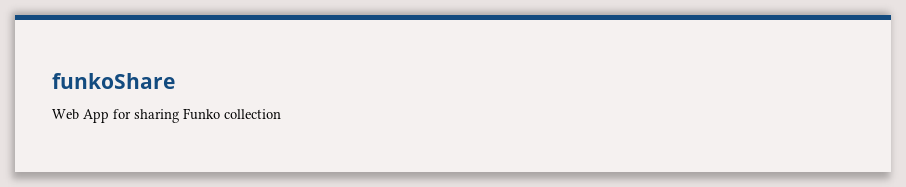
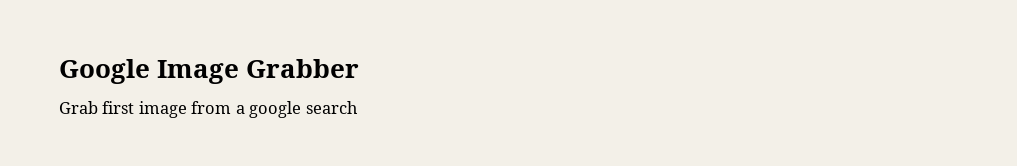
[52,73,175,89] [52,108,281,123] funkoShare // Web App for sharing Funko collection -> [59,59,360,84] [59,101,358,118] Google Image Grabber // Grab first image from a google search

